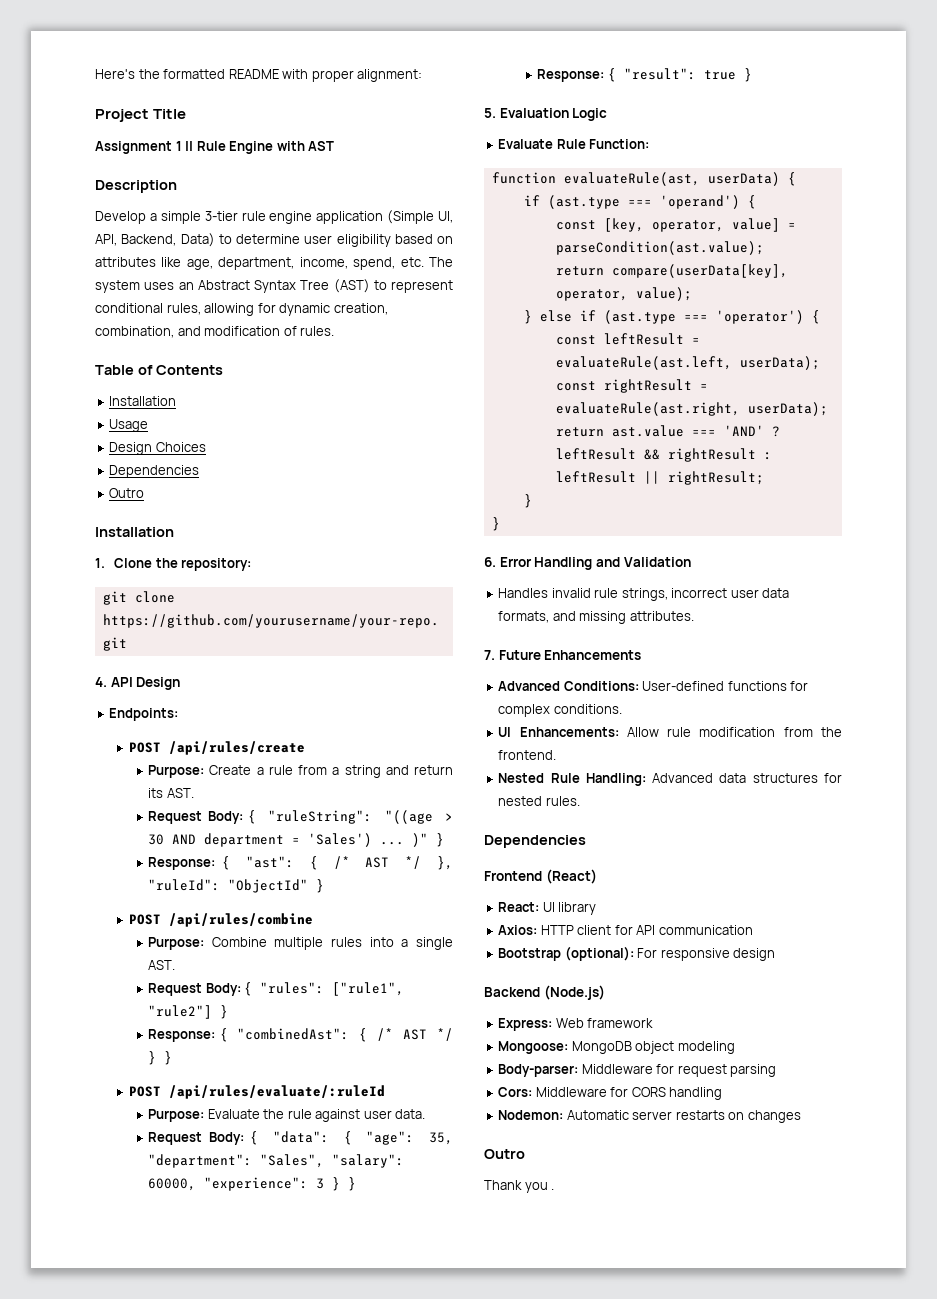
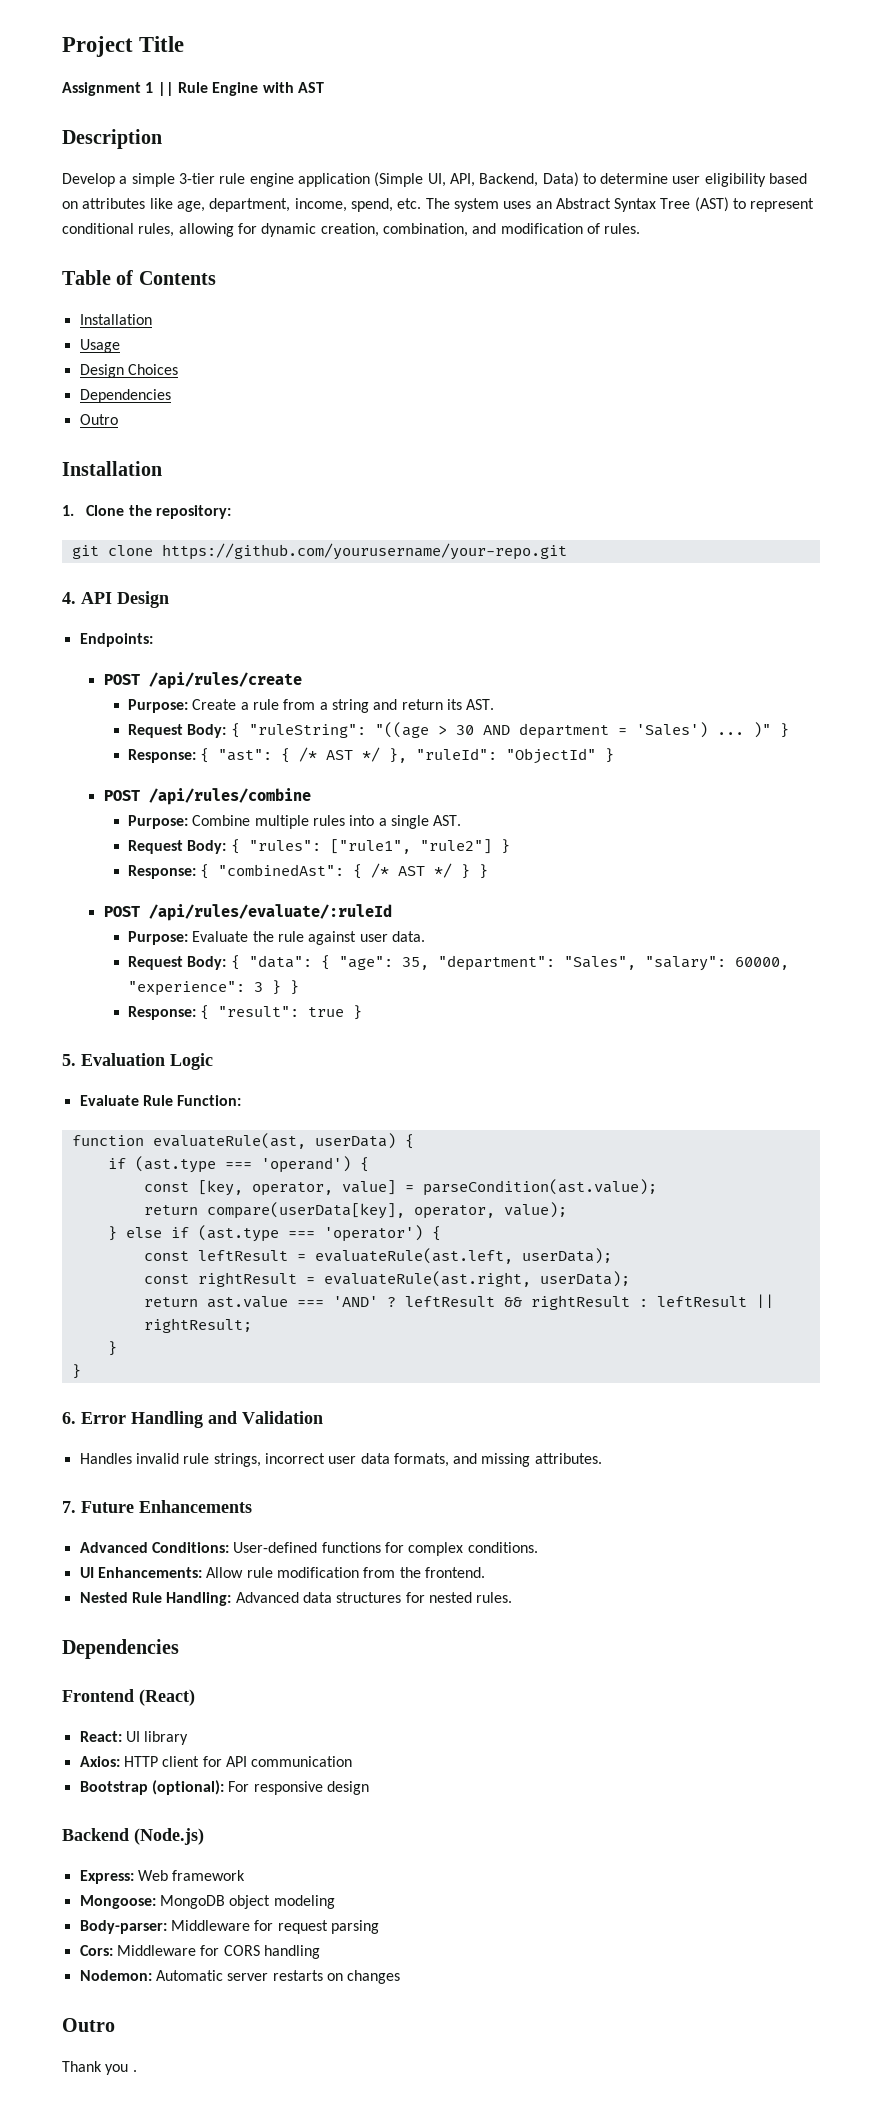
[95,69,423,82] Here's the formatted README with proper alignment: // -> (62, 46) none

